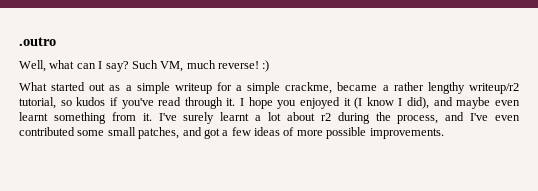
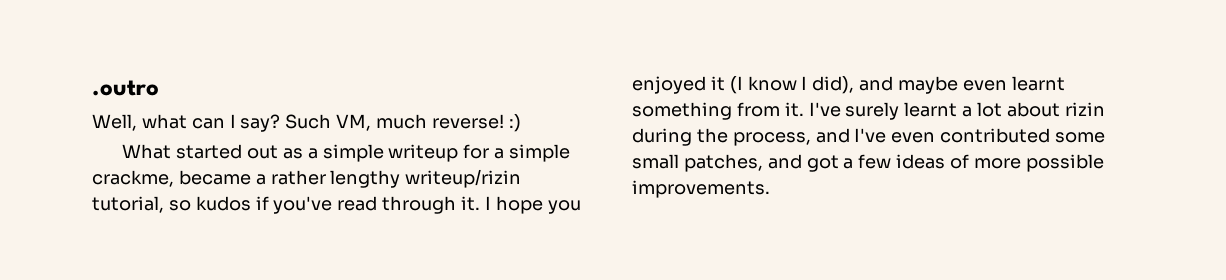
[468,83,519,94] writeup/r2 -> [405,169,522,188] writeup/rizin
[320,113,331,121] r2 -> [1064,102,1105,116] rizin

